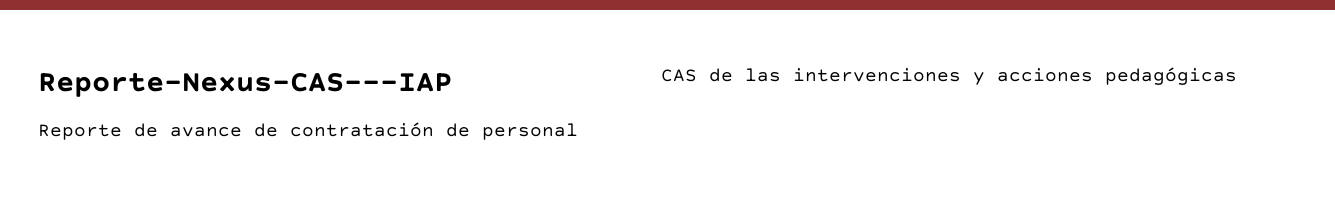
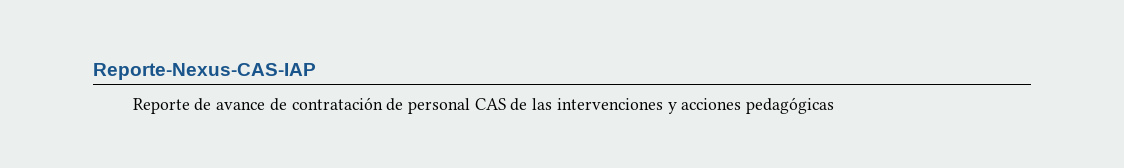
[38,73,452,97] Reporte-Nexus-CAS---IAP -> [93,63,316,80] Reporte-Nexus-CAS-IAP

